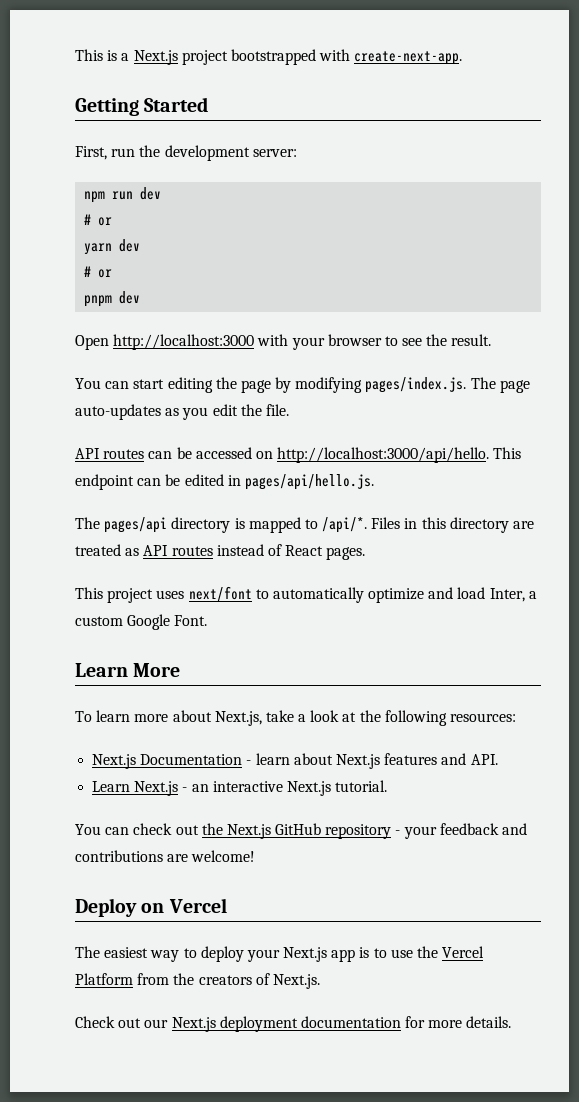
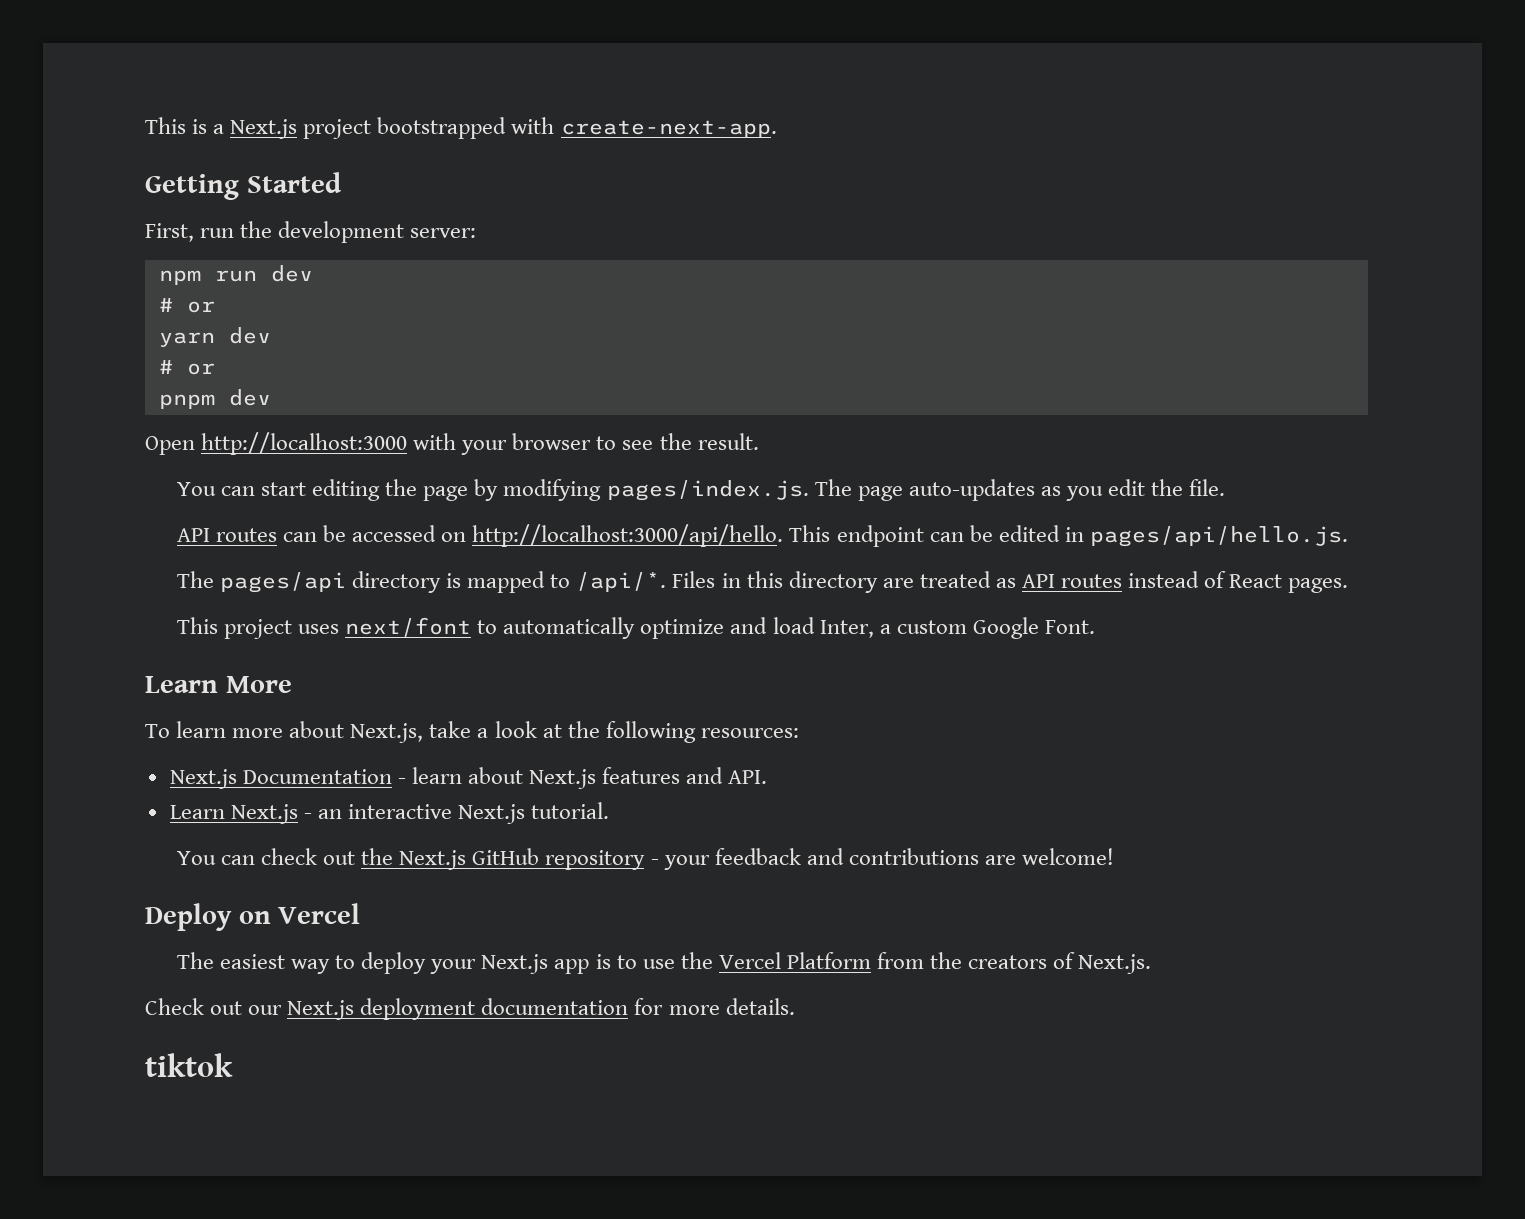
(512, 1022) none -> [145,1053,233,1077] // tiktok

